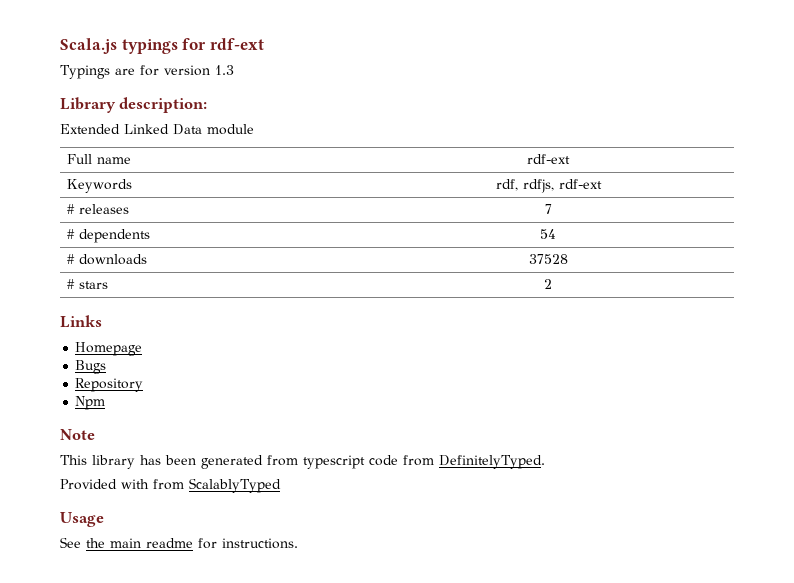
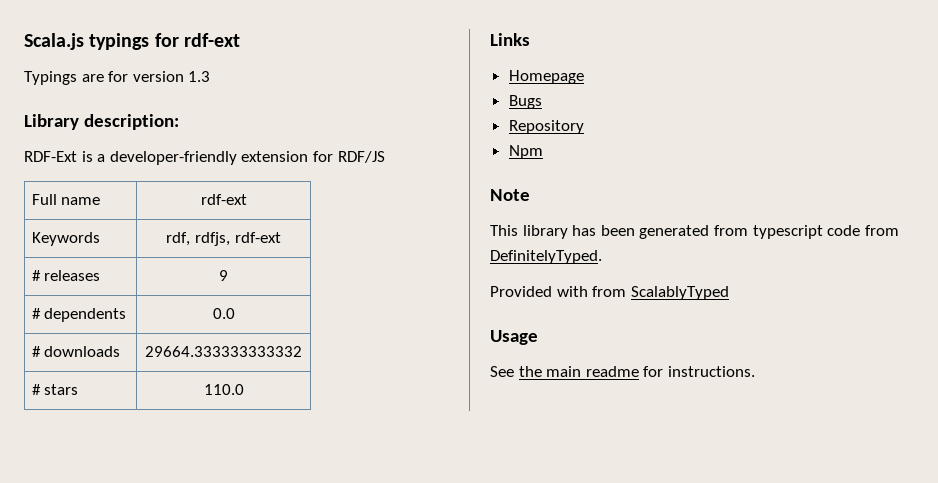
[60,124,254,135] Extended Linked Data module -> [24,151,385,165] RDF-Ext is a developer-friendly extension for RDF/JS
[544,204,552,214] 7 -> [219,270,228,281] 9
[540,229,556,239] 54 -> [212,308,235,319] 0.0
[528,254,568,264] 37528 -> [145,346,302,357] 29664.333333333332
[544,279,552,289] 2 -> [203,384,244,395] 110.0

